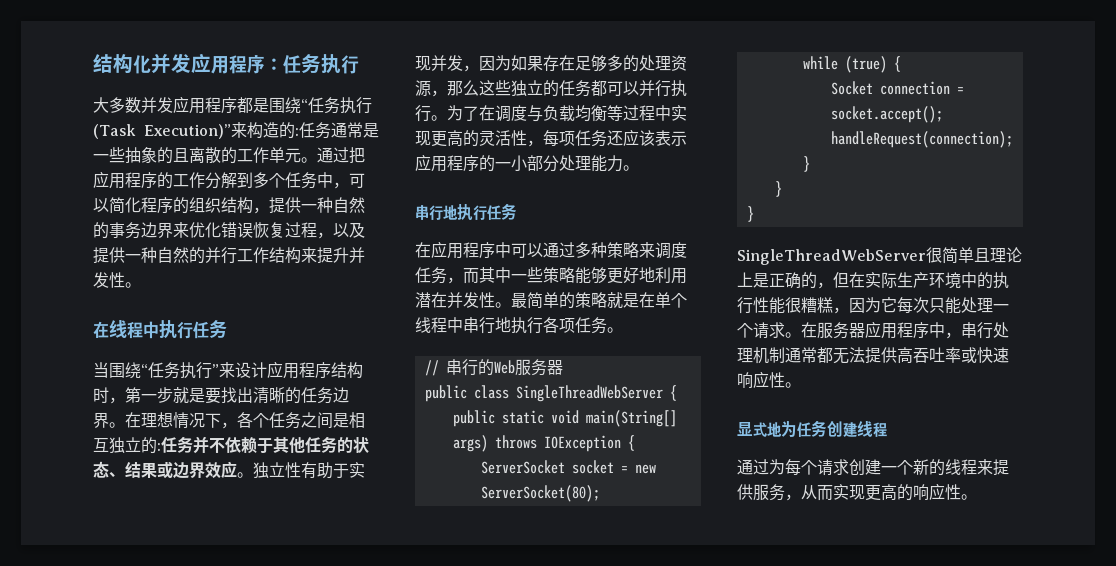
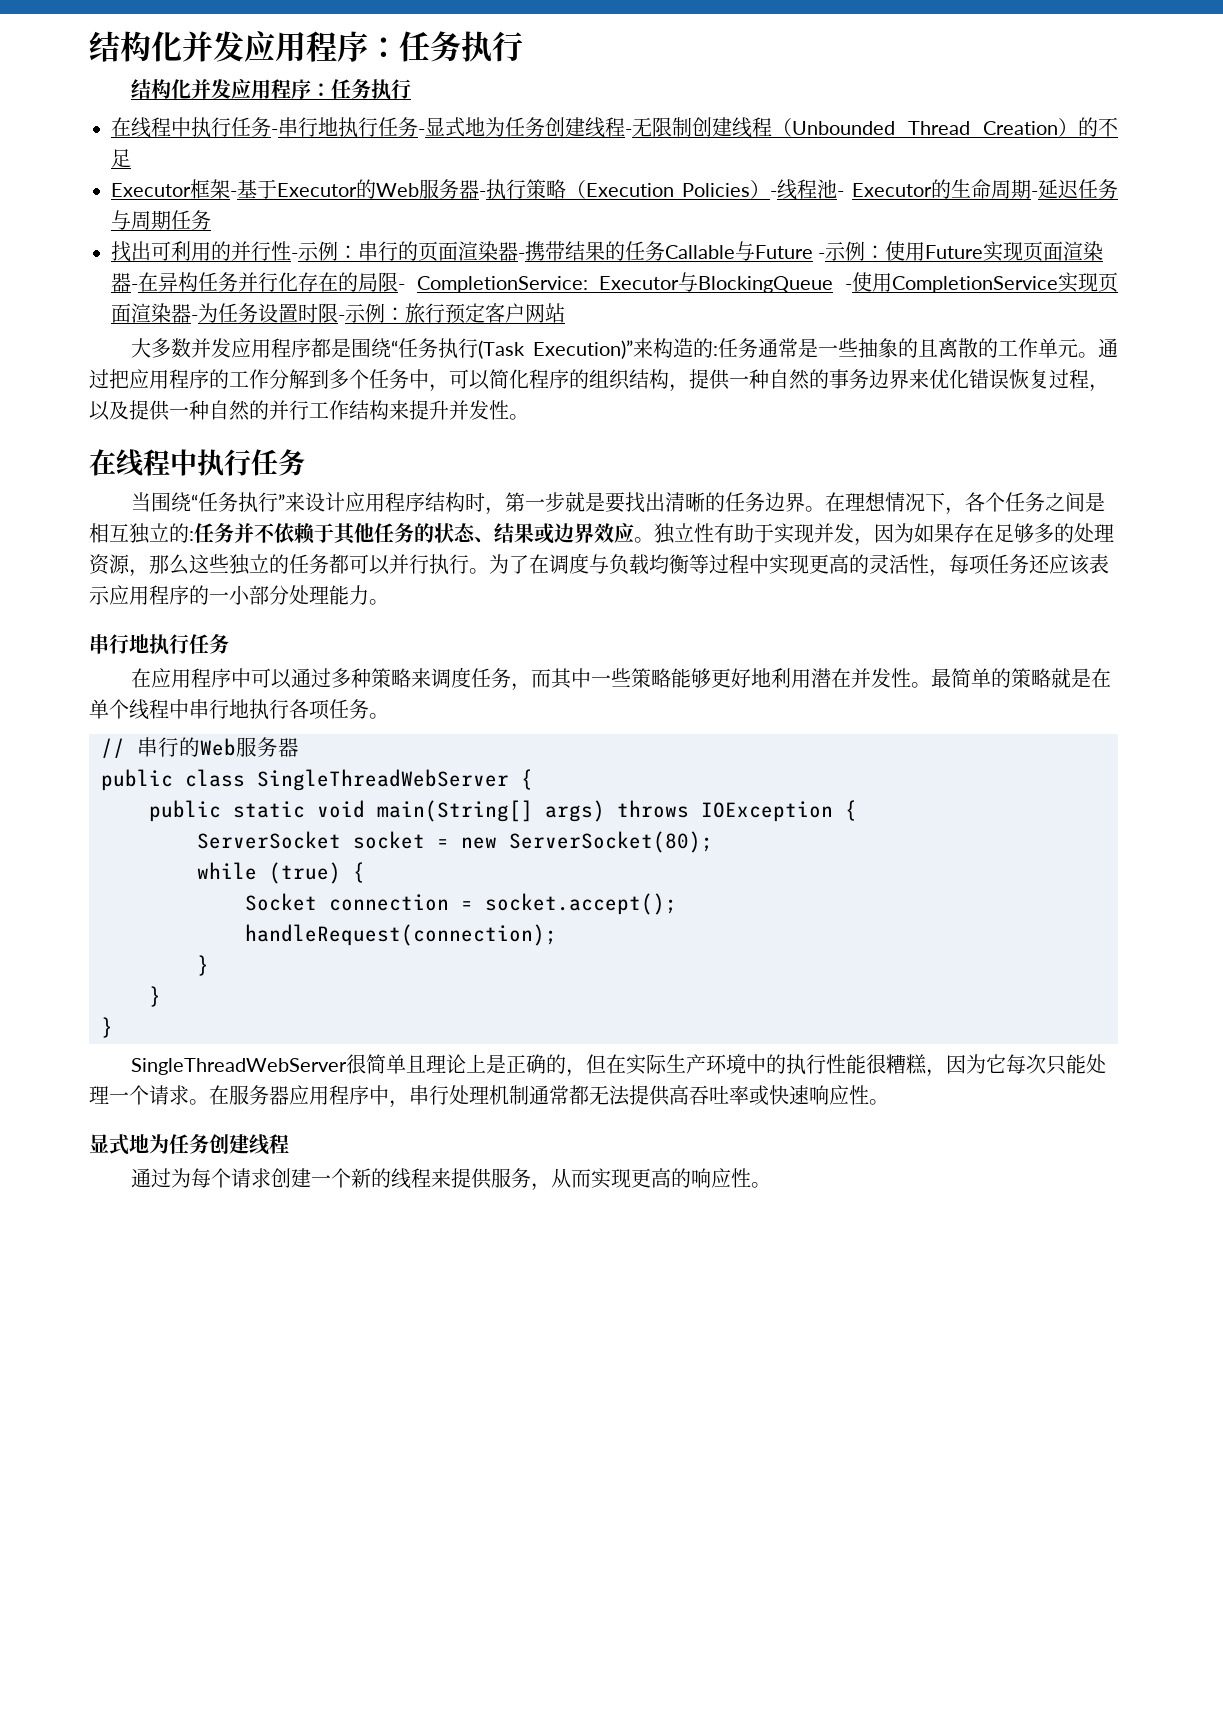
[93,53,359,74] 结构化并发应用程序：任务执行 -> [89,31,523,62] [131,79,412,100] [111,117,1118,138] [111,149,131,168] [111,179,1118,200] [111,210,211,230] [111,241,1104,262] [111,272,1118,293] [111,303,565,324] 结构化并发应用程序：任务执行 // 结构化并发应用程序：任务执行 // 在线程中执行任务-串行地执行任务-显式地为任务创建线程-无限制创建线程（Unbounded Thread Creation）的不足 // Executor框架-基于Executor的Web服务器-执行策略（Execution Policies）-线程池- Executor的生命周期-延迟任务与周期任务 // 找出可利用的并行性-示例：串行的页面渲染器-携带结果的任务Callable与Future -示例：使用Future实现页面渲染器-在异构任务并行化存在的局限- CompletionService: Executor与BlockingQueue -使用CompletionService实现页面渲染器-为任务设置时限-示例：旅行预定客户网站

